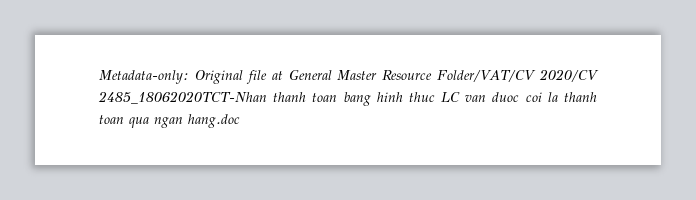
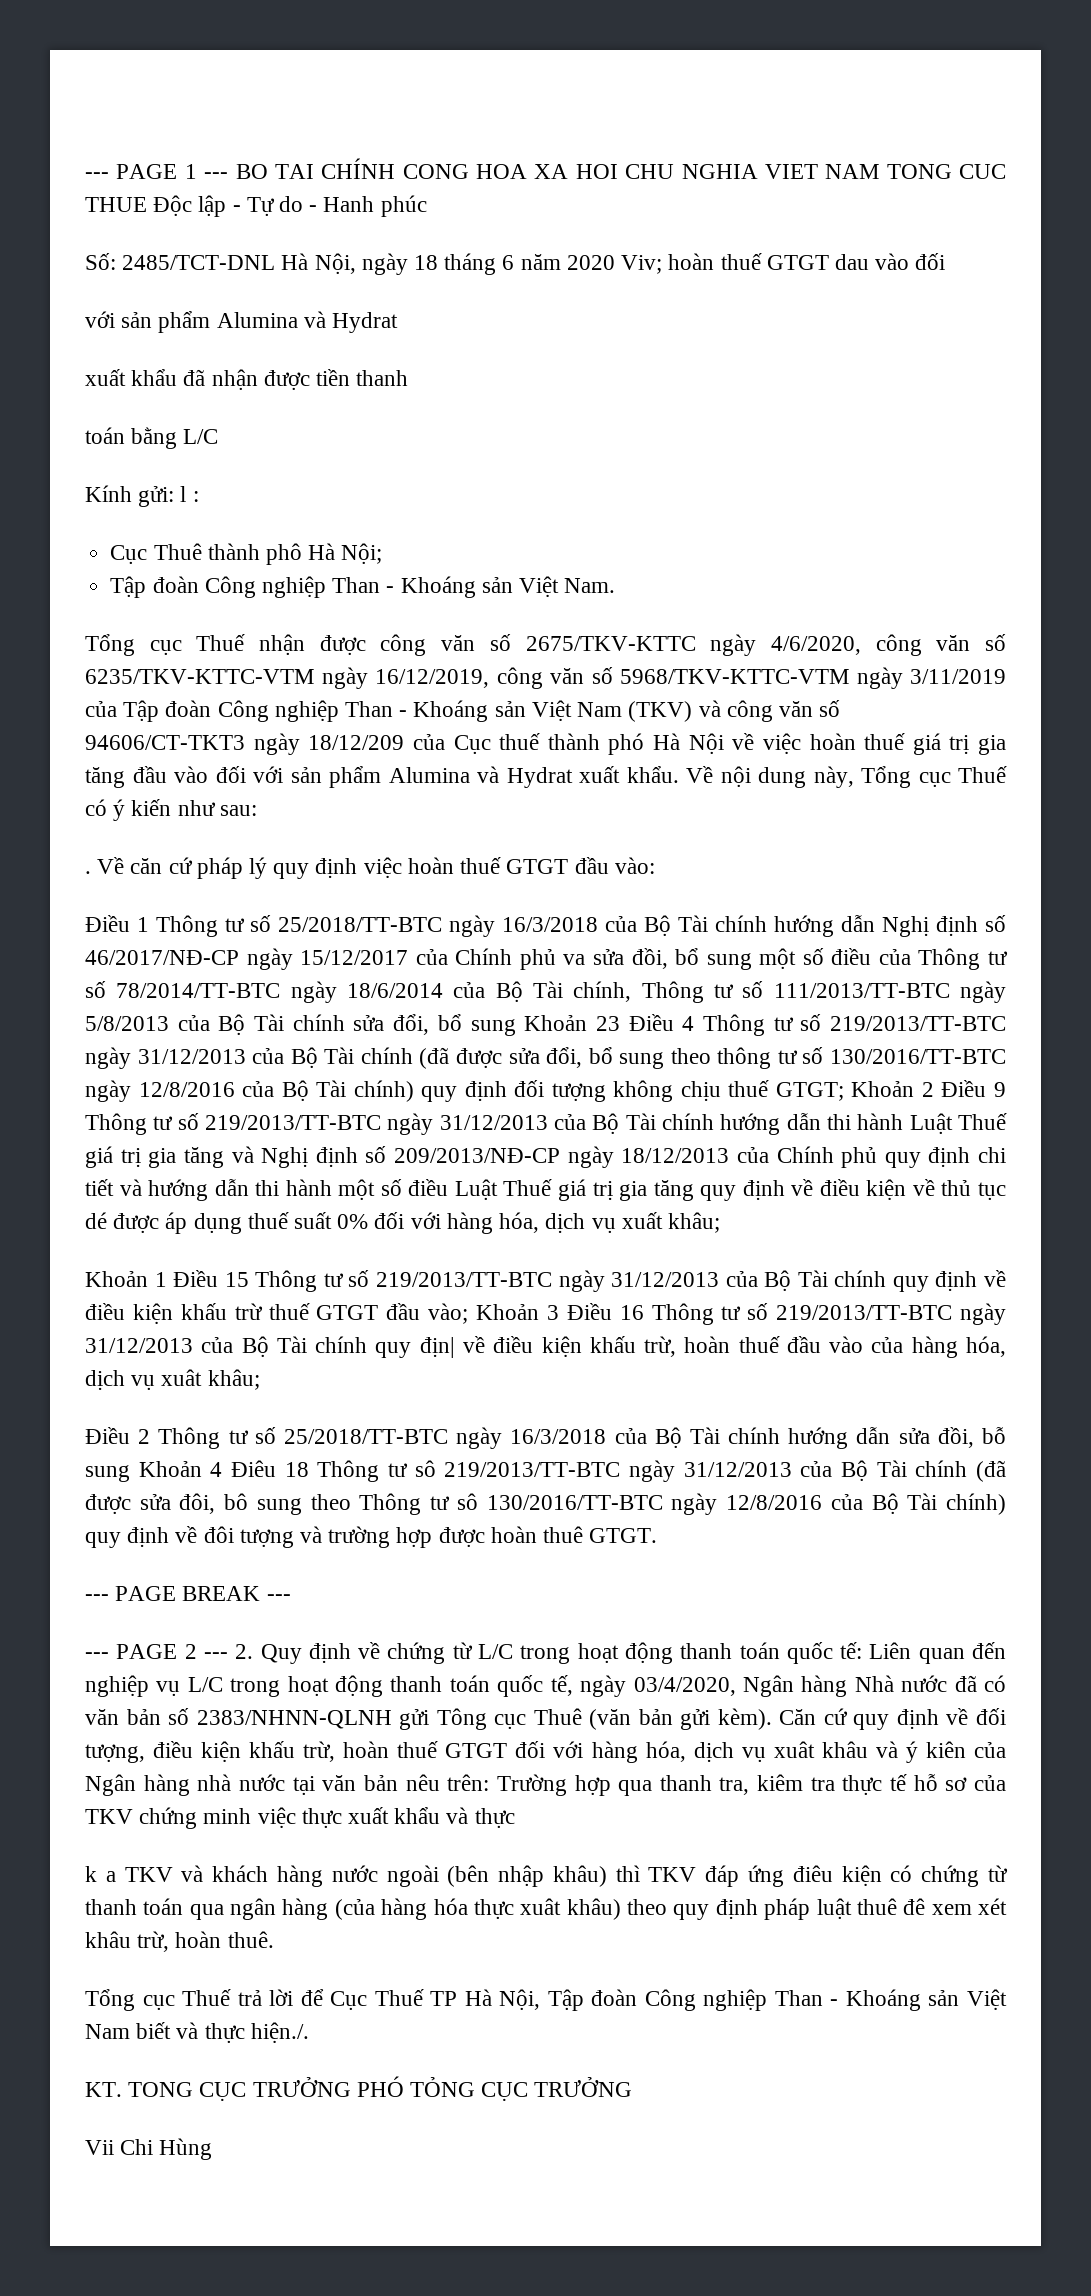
[99,69,599,84] [98,91,597,106] [99,114,240,128] Metadata-only: Original file at General Master Resource Folder/VAT/CV 2020/CV 2485_18062020TCT-Nhan thanh toan bang hinh thuc LC van duoc coi la thanh toan qua ngan hang.doc -> [85,158,1006,179] [85,195,427,217] [85,253,946,275] [85,311,399,333] [85,369,409,390] [85,427,219,449] [85,485,199,507] [110,543,383,565] [110,576,616,598] [85,634,1007,656] [85,667,1006,689] [85,700,841,722] [85,733,1006,755] [85,766,1007,788] [85,799,257,821] [85,857,655,879] [85,915,1006,937] [85,948,1008,970] [85,981,1007,1003] [85,1014,1006,1036] [85,1047,1006,1069] [85,1080,1006,1102] [85,1113,1008,1135] [85,1146,1006,1168] [85,1179,1006,1201] [85,1212,720,1234] [85,1270,1006,1292] [85,1303,1006,1325] [85,1336,1007,1358] [85,1369,260,1390] [85,1427,1006,1449] [85,1460,1006,1482] [85,1493,1007,1515] [85,1526,658,1548] [85,1586,291,1601] [85,1642,1006,1664] [85,1675,1006,1697] [85,1708,1006,1730] [85,1741,1007,1763] [85,1774,1006,1796] [85,1807,515,1829] [85,1865,1008,1887] [85,1898,1007,1920] [85,1931,274,1952] [85,1989,1007,2011] [85,2022,309,2043] [85,2076,633,2101] [85,2138,213,2160] --- PAGE 1 --- BO TAI CHÍNH CONG HOA XA HOI CHU NGHIA VIET NAM TONG CUC THUE Độc lập - Tự do - Hanh phúc // Số: 2485/TCT-DNL Hà Nội, ngày 18 tháng 6 năm 2020 Viv; hoàn thuế GTGT dau vào đối // với sản phẩm Alumina và Hydrat // xuất khẩu đã nhận được tiền thanh // toán bằng L/C // Kính gửi: l : // Cục Thuê thành phô Hà Nội; // Tập đoàn Công nghiệp Than - Khoáng sản Việt Nam. // Tổng cục Thuế nhận được công văn số 2675/TKV-KTTC ngày 4/6/2020, công văn số 6235/TKV-KTTC-VTM ngày 16/12/2019, công văn số 5968/TKV-KTTC-VTM ngày 3/11/2019 của Tập đoàn Công nghiệp Than - Khoáng sản Việt Nam (TKV) và công văn số 94606/CT-TKT3 ngày 18/12/209 của Cục thuế thành phó Hà Nội về việc hoàn thuế giá trị gia tăng đầu vào đối với sản phẩm Alumina và Hydrat xuất khẩu. Về nội dung này, Tổng cục Thuế có ý kiến như sau: // . Về căn cứ pháp lý quy định việc hoàn thuế GTGT đầu vào: // Điều 1 Thông tư số 25/2018/TT-BTC ngày 16/3/2018 của Bộ Tài chính hướng dẫn Nghị định số 46/2017/NĐ-CP ngày 15/12/2017 của Chính phủ va sửa đồi, bổ sung một số điều của Thông tư số 78/2014/TT-BTC ngày 18/6/2014 của Bộ Tài chính, Thông tư số 111/2013/TT-BTC ngày 5/8/2013 của Bộ Tài chính sửa đổi, bổ sung Khoản 23 Điều 4 Thông tư số 219/2013/TT-BTC ngày 31/12/2013 của Bộ Tài chính (đã được sửa đổi, bổ sung theo thông tư số 130/2016/TT-BTC ngày 12/8/2016 của Bộ Tài chính) quy định đối tượng không chịu thuế GTGT; Khoản 2 Điều 9 Thông tư số 219/2013/TT-BTC ngày 31/12/2013 của Bộ Tài chính hướng dẫn thi hành Luật Thuế giá trị gia tăng và Nghị định số 209/2013/NĐ-CP ngày 18/12/2013 của Chính phủ quy định chi tiết và hướng dẫn thi hành một số điều Luật Thuế giá trị gia tăng quy định về điều kiện về thủ tục dé được áp dụng thuế suất 0% đối với hàng hóa, dịch vụ xuất khâu; // Khoản 1 Điều 15 Thông tư số 219/2013/TT-BTC ngày 31/12/2013 của Bộ Tài chính quy định về điều kiện khấu trừ thuế GTGT đầu vào; Khoản 3 Điều 16 Thông tư số 219/2013/TT-BTC ngày 31/12/2013 của Bộ Tài chính quy địn| về điều kiện khấu trừ, hoàn thuế đầu vào của hàng hóa, dịch vụ xuât khâu; // Điều 2 Thông tư số 25/2018/TT-BTC ngày 16/3/2018 của Bộ Tài chính hướng dẫn sửa đồi, bỗ sung Khoản 4 Điêu 18 Thông tư sô 219/2013/TT-BTC ngày 31/12/2013 của Bộ Tài chính (đã được sửa đôi, bô sung theo Thông tư sô 130/2016/TT-BTC ngày 12/8/2016 của Bộ Tài chính) quy định về đôi tượng và trường hợp được hoàn thuê GTGT. // --- PAGE BREAK --- // --- PAGE 2 --- 2. Quy định về chứng từ L/C trong hoạt động thanh toán quốc tế: Liên quan đến nghiệp vụ L/C trong hoạt động thanh toán quốc tế, ngày 03/4/2020, Ngân hàng Nhà nước đã có văn bản số 2383/NHNN-QLNH gửi Tông cục Thuê (văn bản gửi kèm). Căn cứ quy định về đối tượng, điều kiện khấu trừ, hoàn thuế GTGT đối với hàng hóa, dịch vụ xuât khâu và ý kiên của Ngân hàng nhà nước tại văn bản nêu trên: Trường hợp qua thanh tra, kiêm tra thực tế hỗ sơ của TKV chứng minh việc thực xuất khẩu và thực // k a TKV và khách hàng nước ngoài (bên nhập khâu) thì TKV đáp ứng điêu kiện có chứng từ thanh toán qua ngân hàng (của hàng hóa thực xuât khâu) theo quy định pháp luật thuê đê xem xét khâu trừ, hoàn thuê. // Tổng cục Thuế trả lời để Cục Thuế TP Hà Nội, Tập đoàn Công nghiệp Than - Khoáng sản Việt Nam biết và thực hiện./. // KT. TONG CỤC TRƯỞNG PHÓ TỎNG CỤC TRƯỞNG // Vii Chi Hùng

